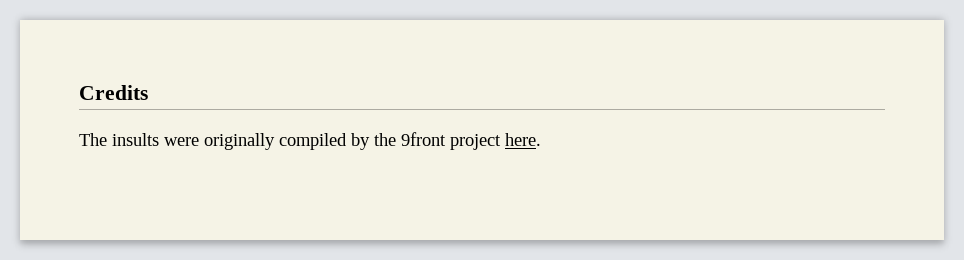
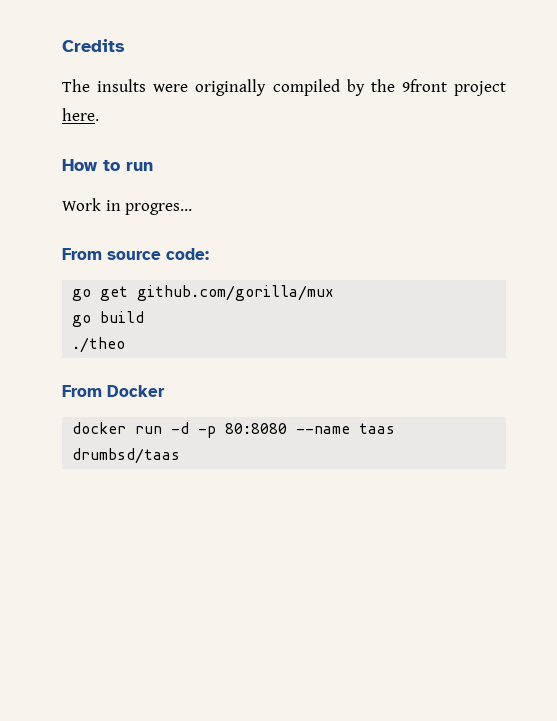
(541, 139) none -> [62,159,153,171] [62,198,193,215] [62,248,209,260] [72,285,335,301] [72,311,145,327] [72,337,126,353] [62,385,165,397] [72,422,396,438] [72,448,181,464] // How to run // Work in progres... // From source code: // go get github.com/gorilla/mux // go build // ./theo // From Docker // docker run -d -p 80:8080 --name taas drumbsd/taas

